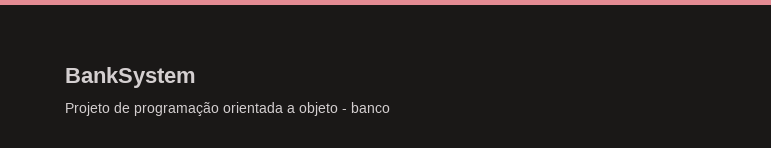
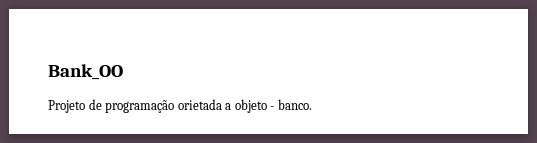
[65,67,196,88] BankSystem -> [48,64,123,80] Bank_OO
[223,102,283,113] orientada -> [177,99,222,110] orietada
[351,102,390,113] banco -> [277,99,312,110] banco.

